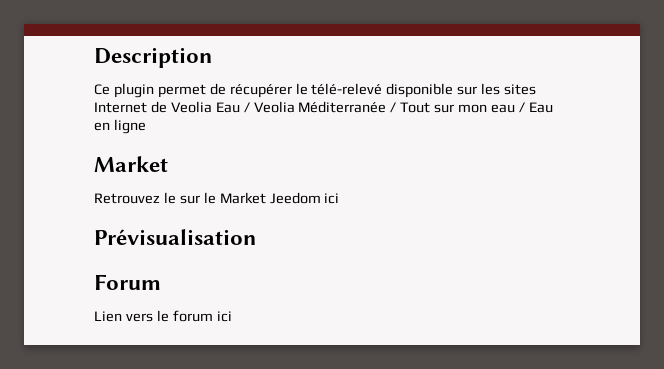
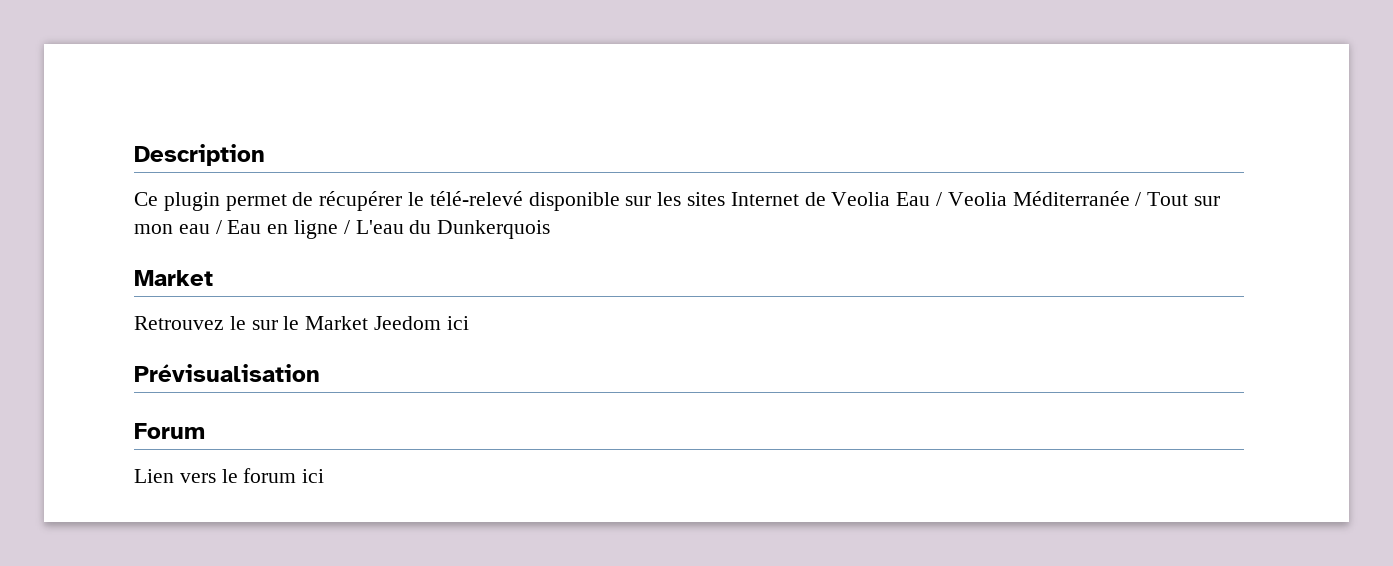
(146, 126) none -> [343,220,551,239] / L'eau du Dunkerquois

